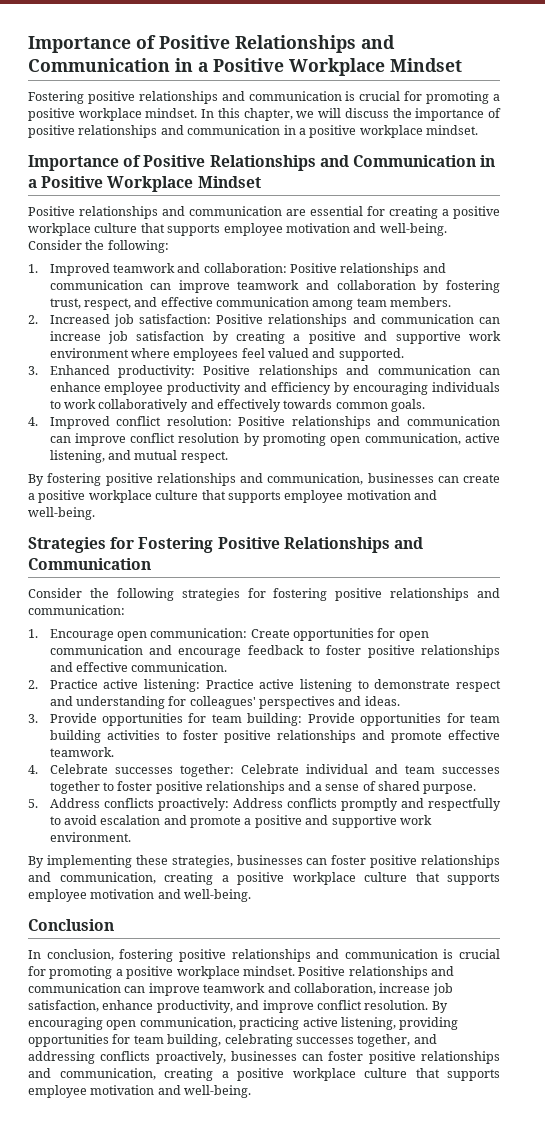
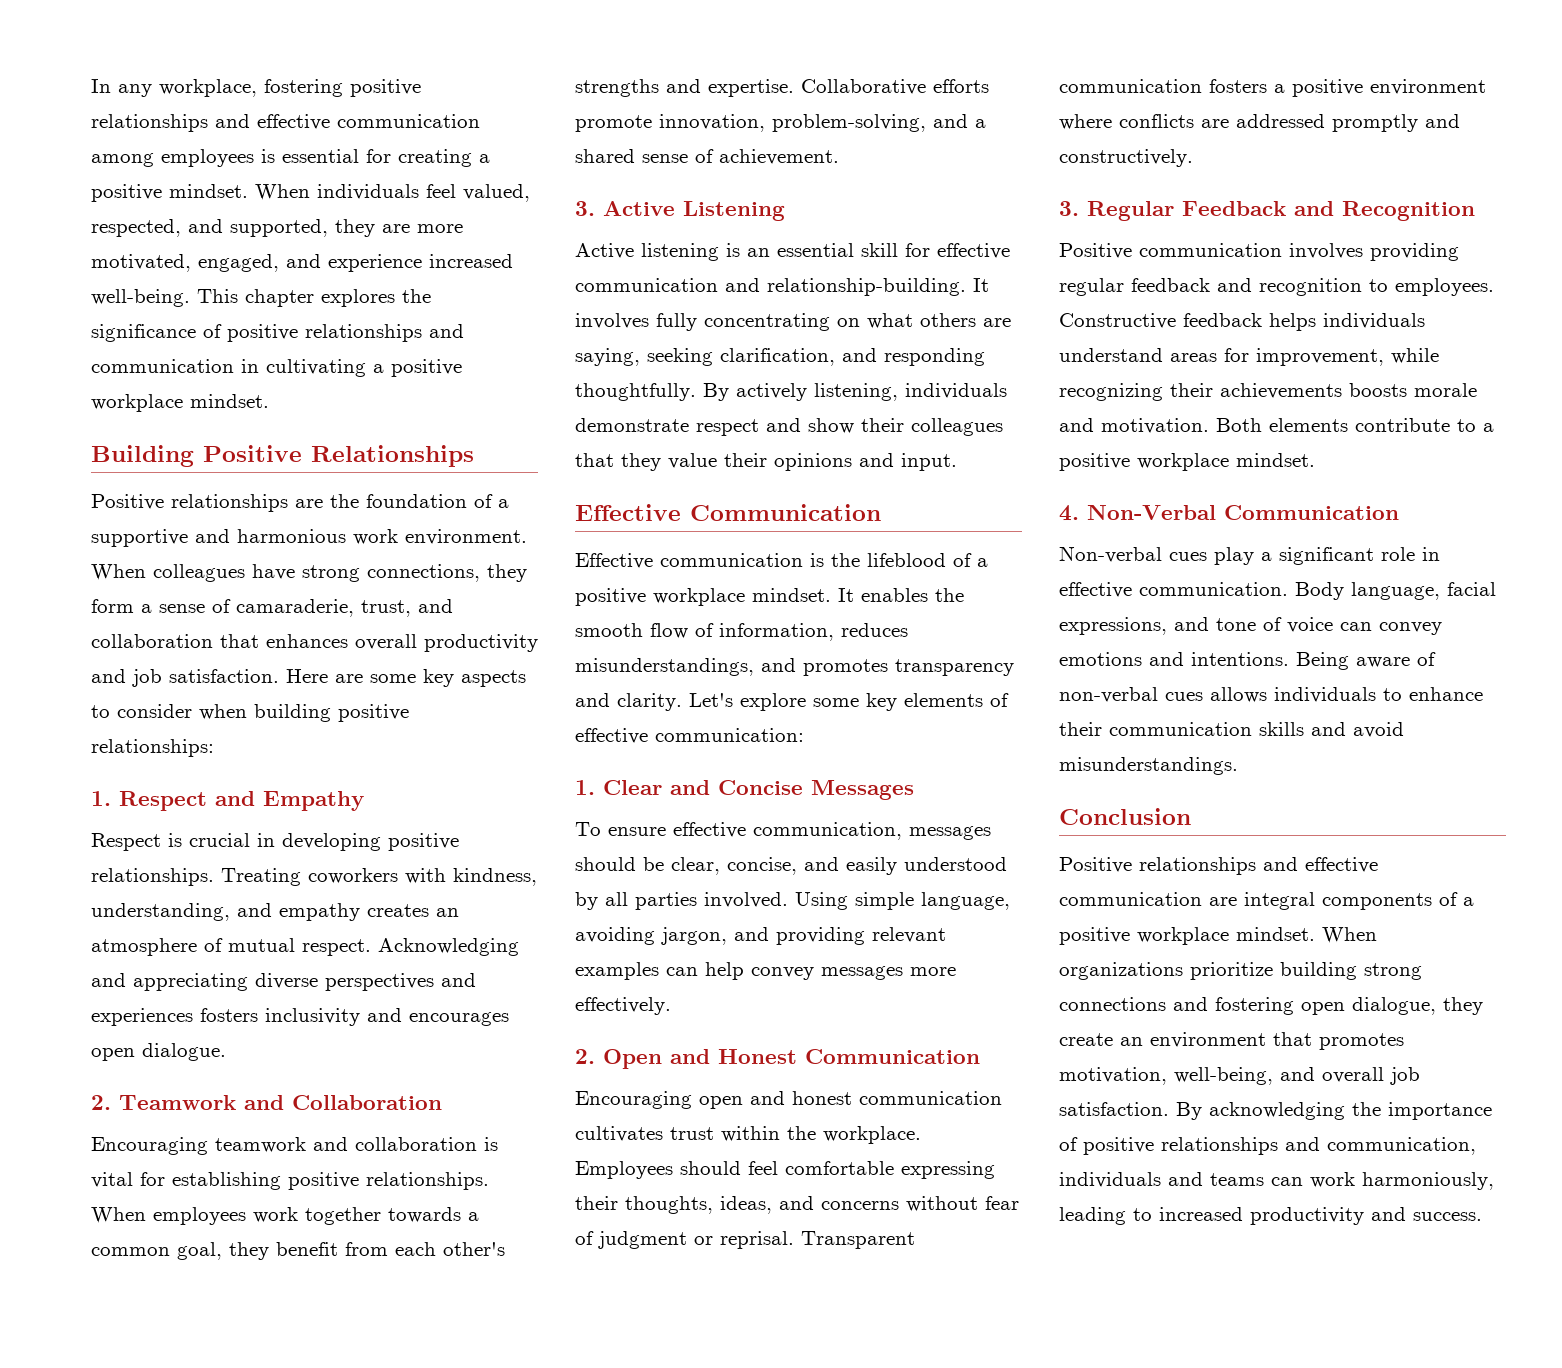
[28,35,395,53] [28,58,462,76] [28,91,501,104] [28,108,389,121] Importance of Positive Relationships and Communication in a Positive Workplace Mindset // Fostering positive relationships and communication is crucial for promoting a positive workplace mindset. In this chapter, we will discuss -> [91,79,421,97] [91,114,480,132] [91,149,490,167] [91,184,530,202] [91,219,463,237] [91,254,513,272] [91,289,431,307] [91,324,464,342] [91,359,462,377] [91,394,269,412] [91,445,474,467] [91,494,509,512] [91,529,527,547] [91,564,527,582] [91,599,453,617] [91,634,538,652] [91,669,526,687] [91,704,409,722] [91,739,214,757] [91,791,364,811] [91,833,459,851] [91,868,537,886] [91,903,459,921] [91,938,519,956] [91,973,476,991] [91,1008,509,1026] [91,1043,226,1061] [91,1095,442,1110] [91,1137,498,1155] [91,1172,489,1190] [91,1207,479,1225] [91,1242,505,1260] [575,79,989,97] [575,114,986,132] [575,149,839,165] [575,201,785,221] [575,243,1010,261] [575,278,989,296] [575,313,1011,331] [575,348,985,366] [575,383,1007,401] [575,418,1003,436] [575,453,957,471] [575,504,881,521] [575,553,988,569] [575,588,964,606] [575,623,908,641] [575,658,1014,676] [575,693,1009,711] [575,728,804,744] [575,780,914,800] [575,822,991,840] [575,857,1007,875] [575,892,1010,910] [575,927,946,945] [575,962,956,980] [575,997,671,1015] [575,1049,980,1069] [575,1091,1002,1109] [575,1126,921,1144] [575,1161,995,1179] [575,1196,1019,1214] [575,1231,915,1249] [1059,79,1486,97] [1059,114,1460,132] [1059,149,1193,167] [1059,201,1475,221] [1059,243,1459,261] [1059,278,1494,296] [1059,313,1425,331] [1059,348,1439,366] [1059,383,1477,401] [1059,418,1494,434] [1059,453,1315,471] [1059,505,1399,521] [1059,546,1440,565] [1059,582,1496,600] [1059,617,1442,635] [1059,652,1436,670] [1059,687,1483,703] [1059,722,1404,738] [1059,757,1238,775] [1059,808,1191,825] [1059,857,1378,875] [1059,892,1474,910] [1059,927,1377,945] [1059,962,1422,980] [1059,997,1483,1015] [1059,1032,1404,1050] [1059,1067,1420,1085] [1059,1102,1345,1120] In any workplace, fostering positive relationships and effective communication among employees is essential for creating a positive mindset. When individuals feel valued, respected, and supported, they are more motivated, engaged, and experience increased well-being. This chapter explores the significance of positive relationships and communication in cultivating a positive workplace mindset. // Building Positive Relationships // Positive relationships are the foundation of a supportive and harmonious work environment. When colleagues have strong connections, they form a sense of camaraderie, trust, and collaboration that enhances overall productivity and job satisfaction. Here are some key aspects to consider when building positive relationships: // 1. Respect and Empathy // Respect is crucial in developing positive relationships. Treating coworkers with kindness, understanding, and empathy creates an atmosphere of mutual respect. Acknowledging and appreciating diverse perspectives and experiences fosters inclusivity and encourages open dialogue. // 2. Teamwork and Collaboration // Encouraging teamwork and collaboration is vital for establishing positive relationships. When employees work together towards a common goal, they benefit from each other's strengths and expertise. Collaborative efforts promote innovation, problem-solving, and a shared sense of achievement. // 3. Active Listening // Active listening is an essential skill for effective communication and relationship-building. It involves fully concentrating on what others are saying, seeking clarification, and responding thoughtfully. By actively listening, individuals demonstrate respect and show their colleagues that they value their opinions and input. // Effective Communication // Effective communication is the lifeblood of a positive workplace mindset. It enables the smooth flow of information, reduces misunderstandings, and promotes transparency and clarity. Let's explore some key elements of effective communication: // 1. Clear and Concise Messages // To ensure effective communication, messages should be clear, concise, and easily understood by all parties involved. Using simple language, avoiding jargon, and providing relevant examples can help convey messages more effectively. // 2. Open and Honest Communication // Encouraging open and honest communication cultivates trust within the workplace. Employees should feel comfortable expressing their thoughts, ideas, and concerns without fear of judgment or reprisal. Transparent communication fosters a positive environment where conflicts are addressed promptly and constructively. // 3. Regular Feedback and Recognition // Positive communication involves providing regular feedback and recognition to employees. Constructive feedback helps individuals understand areas for improvement, while recognizing their achievements boosts morale and motivation. Both elements contribute to a positive workplace mindset. // 4. Non-Verbal Communication // Non-verbal cues play a significant role in effective communication. Body language, facial expressions, and tone of voice can convey emotions and intentions. Being aware of non-verbal cues allows individuals to enhance their communication skills and avoid misunderstandings. // Conclusion // Positive relationships and effective communication are integral components of a positive workplace mindset. When organizations prioritize building strong connections and fostering open dialogue, they create an environment that promotes motivation, well-being, and overall job satisfaction. By acknowledging
[187,125,478,138] [28,155,496,171] [28,176,261,192] [28,206,500,219] [28,223,447,236] [28,240,169,253] [28,263,446,276] [49,280,500,293] [49,297,452,310] [28,314,500,327] [49,331,501,344] [49,348,404,361] [28,365,500,378] [49,382,500,395] [49,399,426,412] [28,416,500,429] [49,433,500,446] [49,450,228,463] [28,473,500,486] [28,490,437,503] [28,507,95,520] [28,537,423,553] [28,558,151,570] [28,588,500,601] [28,605,125,615] [28,628,429,641] [49,645,501,658] [49,662,228,672] [28,679,501,692] [49,696,400,709] [28,713,500,726] [49,730,500,743] [49,747,114,757] [28,764,500,777] [49,781,477,794] [28,798,501,811] [49,815,432,828] [49,832,131,842] [28,855,500,868] [28,872,500,885] [28,889,252,902] [28,919,114,931] [28,949,500,962] [28,966,454,979] [28,983,453,996] [28,1000,448,1013] [28,1017,459,1030] [28,1034,437,1047] [28,1051,500,1064] [28,1068,500,1081] [28,1085,252,1098] communication in a positive workplace mindset. // Importance of Positive Relationships and Communication in a Positive Workplace Mindset // Positive relationships and communication are essential for creating a positive workplace culture that supports employee motivation and well-being. Consider the following: // 1. Improved teamwork and collaboration: Positive relationships and communication can improve teamwork and collaboration by fostering trust, respect, and effective communication among team members. // 2. Increased job satisfaction: Positive relationships and communication can increase job satisfaction by creating a positive and supportive work environment where employees feel valued and supported. // 3. Enhanced productivity: Positive relationships and communication can enhance employee productivity and efficiency by encouraging individuals to work collaboratively and effectively towards common goals. // 4. Improved conflict resolution: Positive relationships and communication can improve conflict resolution by promoting open communication, active listening, and mutual respect. // By fostering positive relationships and communication, businesses can create a positive workplace culture that supports employee motivation and well-being. // Strategies for Fostering Positive Relationships and Communication // Consider the following strategies for fostering positive relationships and communication: // 1. Encourage open communication: Create opportunities for open communication and encourage feedback to foster positive relationships and effective communication. // 2. Practice active listening: Practice active listening to demonstrate respect and understanding for colleagues' perspectives and ideas. // 3. Provide opportunities for team building: Provide opportunities for team building activities to foster positive relationships and promote effective teamwork. // 4. Celebrate successes together: Celebrate individual and team successes together to foster positive relationships and a sense of shared purpose. // 5. Address conflicts proactively: Address conflicts promptly and respectfully to avoid escalation and promote a positive and supportive work environment. // By implementing these strategies, businesses can foster positive relationships and communication, creating a positive workplace culture that supports employee motivation and well-being. // Conclusion // In conclusion, fostering positive relationships and communication is crucial for promoting a positive workplace mindset. Positive relationships and communication can improve teamwork and collaboration, increase job satisfaction, enhance productivity, and improve conflict resolution. By encouraging open communication, practicing active listening, providing opportunities for team building, celebrating successes together, and addressing conflicts proactively, businesses can foster positive relationships and communication, creating a positive workplace culture that supports employee motivation and well-being. -> [1327,1137,1476,1155] [1059,1172,1494,1190] [1059,1207,1482,1225] communication, individuals and teams can work harmoniously, leading to increased productivity and success.

